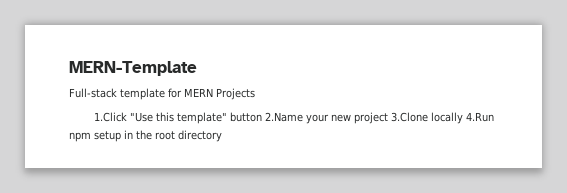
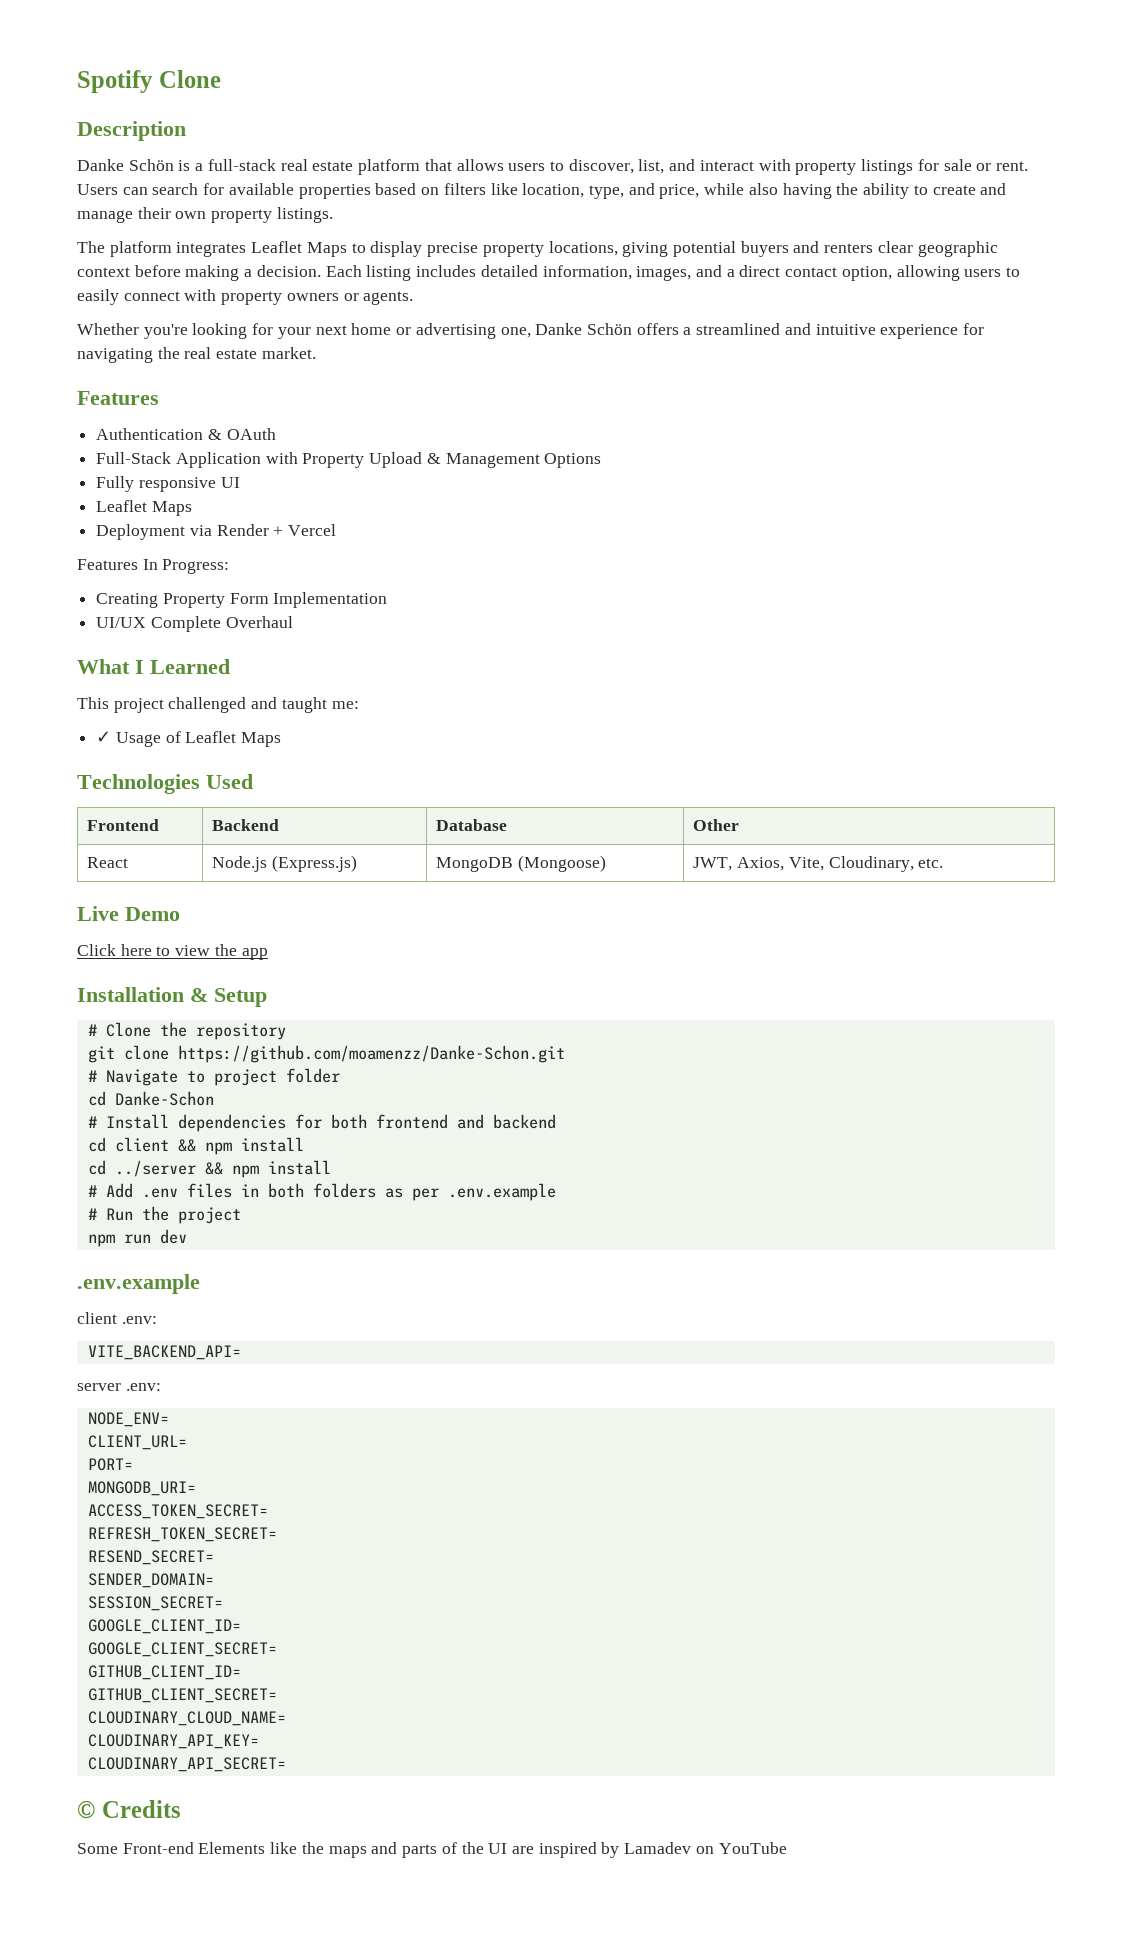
[69,61,197,76] [69,88,255,100] [94,112,495,124] [69,130,222,142] MERN-Template // Full-stack template for MERN Projects // 1.Click "Use this template" button 2.Name your new project 3.Clone locally 4.Run npm setup in the root directory -> [77,70,221,93] [77,121,186,141] [77,159,1028,175] [77,183,1007,199] [77,207,333,223] [77,241,998,257] [77,265,1021,281] [77,289,414,305] [77,323,985,339] [77,347,316,363] [77,391,159,405] [96,428,276,440] [96,452,602,468] [96,476,240,492] [96,500,192,516] [96,524,337,540] [77,559,230,574] [96,592,388,608] [96,616,293,632] [77,659,230,674] [77,697,359,713] [96,731,282,747] [77,774,253,794] [87,819,160,831] [212,819,280,831] [436,819,508,831] [693,819,740,831] [87,857,129,868] [212,855,358,872] [436,855,607,872] [693,856,944,872] [77,906,180,921] [77,944,268,960] [77,987,267,1007] [87,1022,286,1040] [87,1045,565,1063] [87,1068,340,1086] [87,1091,214,1106] [87,1114,556,1132] [87,1137,304,1155] [87,1160,331,1178] [87,1183,556,1201] [87,1206,241,1224] [87,1229,187,1247] [77,1274,200,1294] [77,1312,157,1324] [87,1345,241,1360] [77,1383,161,1391] [87,1412,169,1427] [87,1435,187,1450] [87,1458,133,1471] [87,1481,196,1496] [87,1504,268,1519] [87,1527,277,1542] [87,1550,214,1565] [87,1573,214,1588] [87,1596,223,1611] [87,1619,241,1634] [87,1642,277,1657] [87,1665,241,1680] [87,1688,277,1703] [87,1711,286,1726] [87,1734,259,1749] [87,1757,286,1772] [77,1800,181,1819] [77,1842,787,1858] Spotify Clone // Description // Danke Schön is a full-stack real estate platform that allows users to discover, list, and interact with property listings for sale or rent. Users can search for available properties based on filters like location, type, and price, while also having the ability to create and manage their own property listings. // The platform integrates Leaflet Maps to display precise property locations, giving potential buyers and renters clear geographic context before making a decision. Each listing includes detailed information, images, and a direct contact option, allowing users to easily connect with property owners or agents. // Whether you're looking for your next home or advertising one, Danke Schön offers a streamlined and intuitive experience for navigating the real estate market. // Features // Authentication & OAuth // Full-Stack Application with Property Upload & Management Options // Fully responsive UI // Leaflet Maps // Deployment via Render + Vercel // Features In Progress: // Creating Property Form Implementation // UI/UX Complete Overhaul // What I Learned // This project challenged and taught me: // ✓ Usage of Leaflet Maps // Technologies Used // Frontend | Backend | Database | Other // React | Node.js (Express.js) | MongoDB (Mongoose) | JWT, Axios, Vite, Cloudinary, etc. // Live Demo // Click here to view the app // Installation & Setup // # Clone the repository // git clone https://github.com/moamenzz/Danke-Schon.git // # Navigate to project folder // cd Danke-Schon // # Install dependencies for both frontend and backend // cd client && npm install // cd ../server && npm install // # Add .env files in both folders as per .env.example // # Run the project // npm run dev // .env.example // client .env: // VITE_BACKEND_API= // server .env: // NODE_ENV= // CLIENT_URL= // PORT= // MONGODB_URI= // ACCESS_TOKEN_SECRET= // REFRESH_TOKEN_SECRET= // RESEND_SECRET= // SENDER_DOMAIN= // SESSION_SECRET= // GOOGLE_CLIENT_ID= // GOOGLE_CLIENT_SECRET= // GITHUB_CLIENT_ID= // GITHUB_CLIENT_SECRET= // CLOUDINARY_CLOUD_NAME= // CLOUDINARY_API_KEY= // CLOUDINARY_API_SECRET= // © Credits // Some Front-end Elements like the maps and parts of the UI are inspired by Lamadev on YouTube

